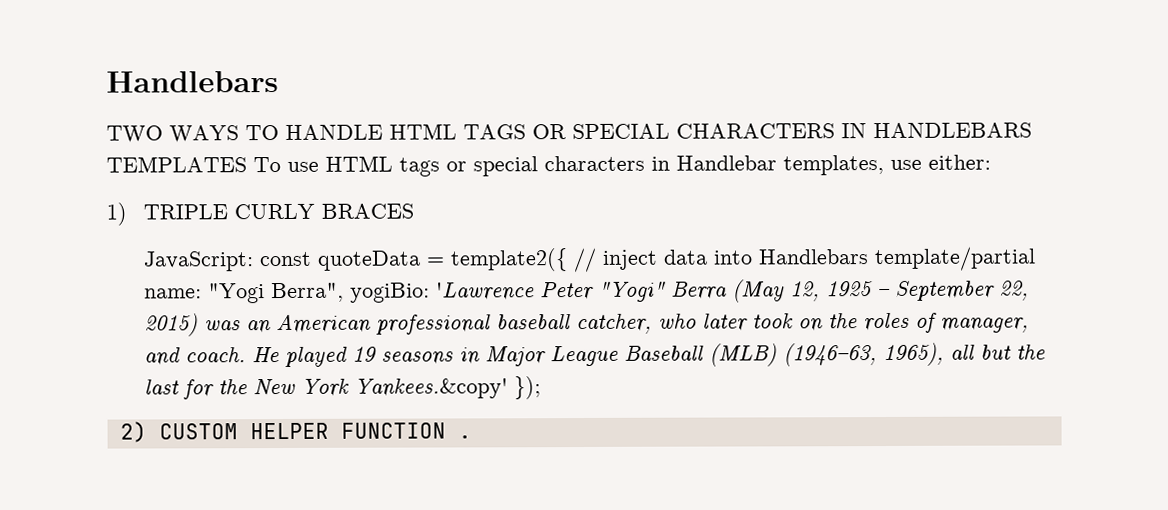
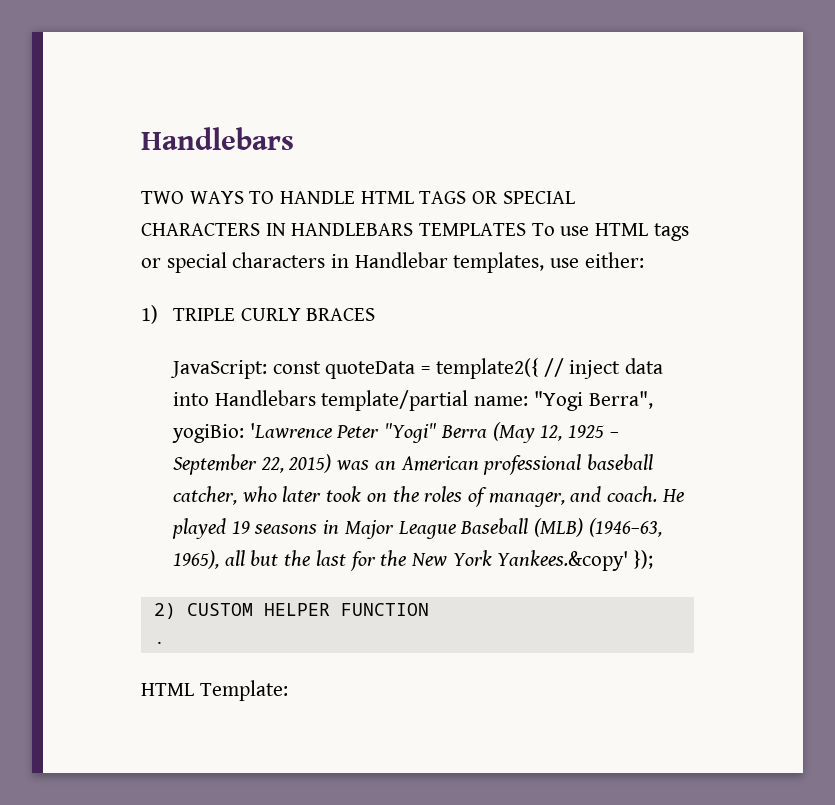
(446, 430) none -> (429, 609) //
(472, 437) none -> [141,680,288,701] // HTML Template:

